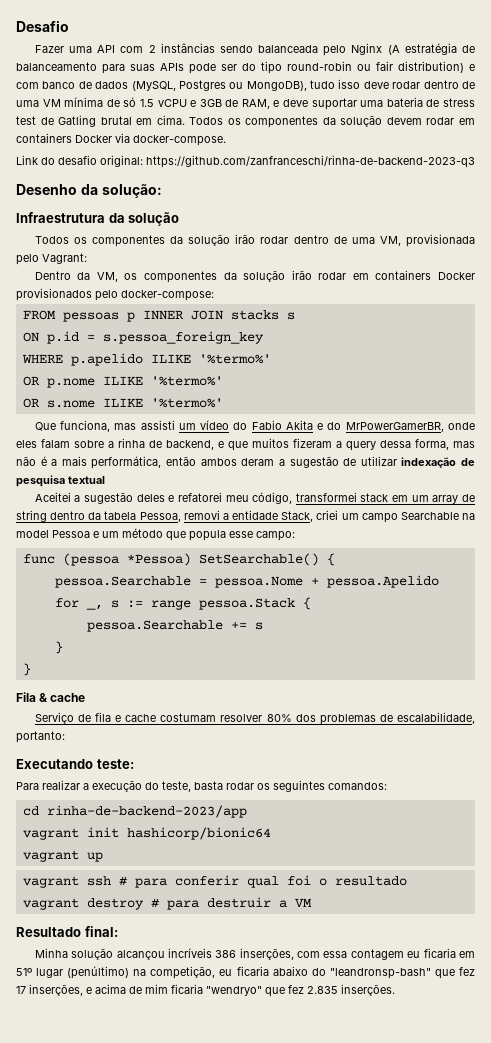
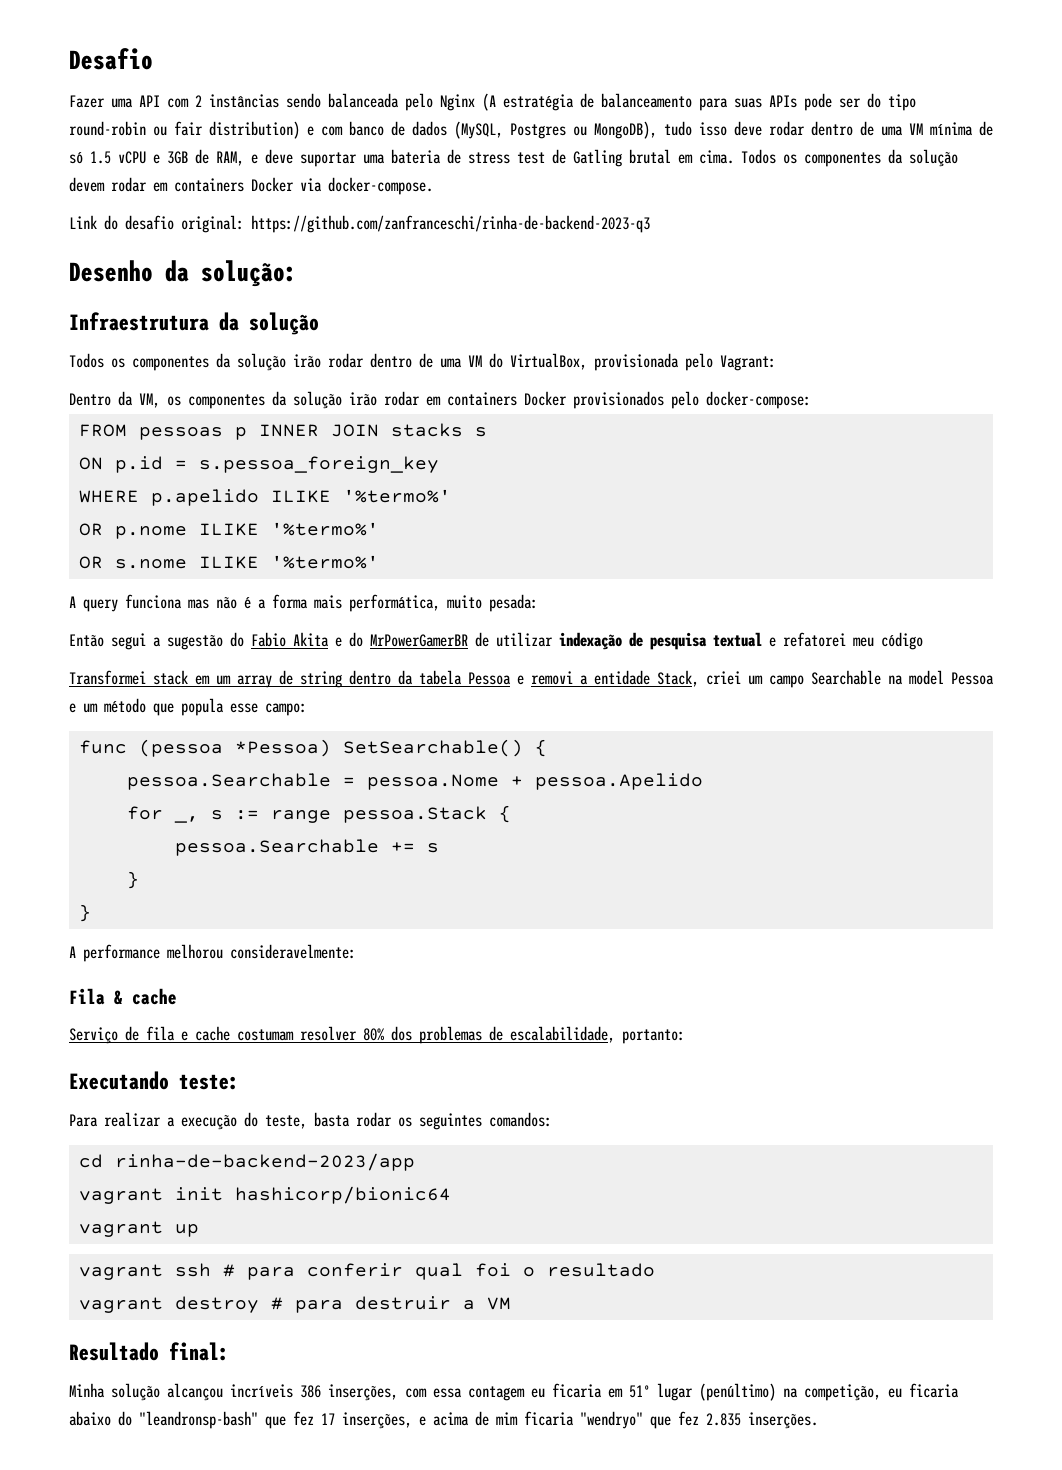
[379,236,401,246] VM, -> [468,353,587,370] VM do VirtualBox,
[34,420,230,432] Que funciona, mas assisti um vídeo -> [69,594,538,612] [69,633,223,650] A query funciona mas não é a forma mais performática, muito pesada: // Então segui a sugestão
[345,422,475,432] [16,438,475,451] [16,456,339,469] MrPowerGamerBR, onde eles falam sobre a rinha de backend, e que muitos fizeram a query dessa forma, mas não é a mais performática, então ambos deram a sugestão -> [370,634,468,647] MrPowerGamerBR
[34,492,165,504] // Aceitei a sugestão deles -> (762, 639) none
[252,492,357,504] código, transformei -> [881,632,923,650] [69,670,146,685] código // Transformei
[139,512,181,522] Pessoa, -> [468,672,524,685] Pessoa e
(31, 669) none -> [69,944,356,962] // A performance melhorou consideravelmente:

